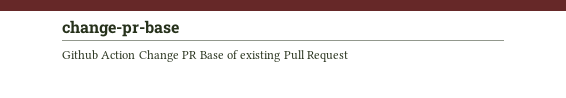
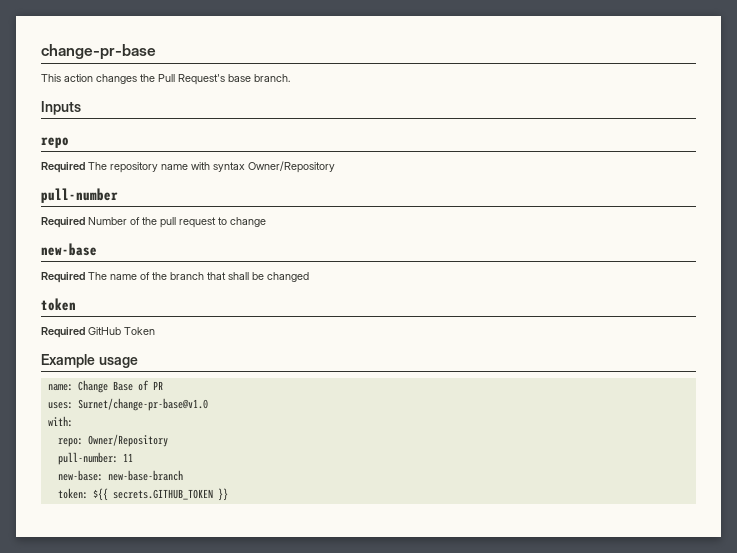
[62,50,348,62] Github Action Change PR Base of existing Pull Request -> [41,74,290,85] [41,101,81,115] [41,137,69,148] [41,161,335,173] [41,188,118,203] [41,217,266,228] [41,243,97,256] [41,272,309,283] [41,298,76,311] [41,327,155,338] [41,354,138,368] [47,380,163,393] [47,398,208,411] [47,416,73,427] [57,434,168,447] [57,452,133,465] [57,470,183,481] [57,488,228,501] This action changes the Pull Request's base branch. // Inputs // repo // Required The repository name with syntax Owner/Repository // pull-number // Required Number of the pull request to change // new-base // Required The name of the branch that shall be changed // token // Required GitHub Token // Example usage // name: Change Base of PR // uses: Surnet/change-pr-base@v1.0 // with: // repo: Owner/Repository // pull-number: 11 // new-base: new-base-branch // token: ${{ secrets.GITHUB_TOKEN }}

